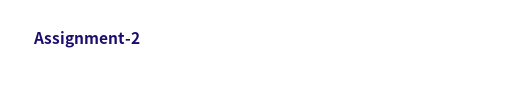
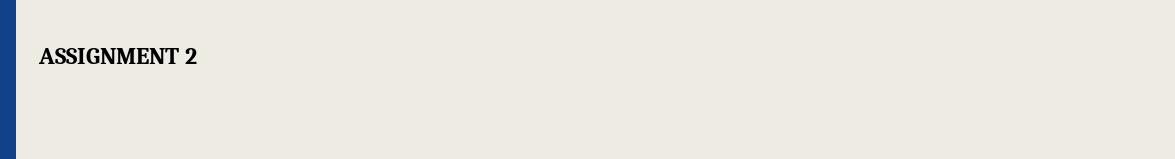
[33,31,140,48] Assignment-2 -> [38,48,198,64] ASSIGNMENT 2

